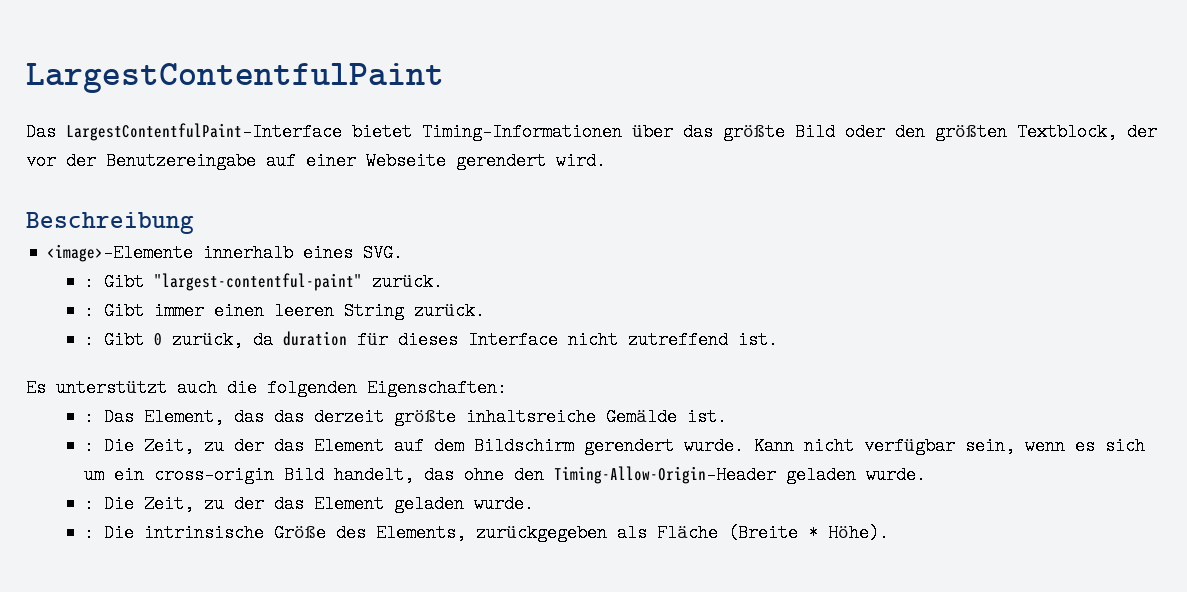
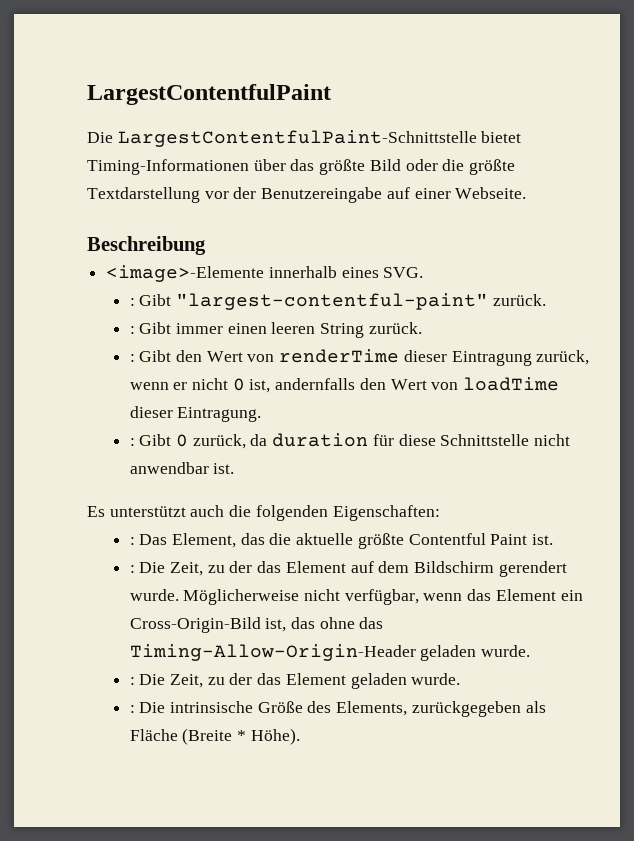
[26,123,342,141] Das LargestContentfulPaint-Interface -> [87,130,477,147] Die LargestContentfulPaint-Schnittstelle
[895,123,1157,141] den größten Textblock, der -> [442,159,516,175] [87,187,200,203] die größte Textdarstellung
[366,152,606,170] Webseite gerendert wird. -> [455,187,527,199] Webseite.
(486, 311) none -> [129,349,590,366] [129,377,560,393] [129,406,262,422] // : Gibt den Wert von renderTime dieser Eintragung zurück, wenn er nicht 0 ist, andernfalls den Wert von loadTime dieser Eintragung.
[398,331,729,349] dieses Interface nicht zutreffend -> [398,434,571,446] [129,462,209,474] diese Schnittstelle nicht anwendbar
[274,408,678,426] das derzeit größte inhaltsreiche Gemälde -> [269,533,528,549] die aktuelle größte Contentful Paint
[754,437,1146,455] [84,466,415,484] Kann nicht verfügbar sein, wenn es sich um ein cross-origin Bild handelt, -> [183,589,583,605] [129,617,287,633] Möglicherweise nicht verfügbar, wenn das Element ein Cross-Origin-Bild ist,
[514,466,545,484] den -> [359,617,384,629] das

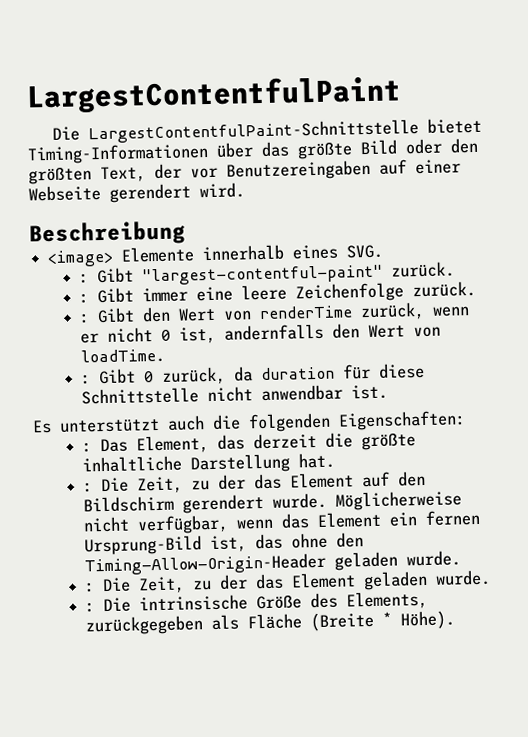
[442,159,516,175] [87,187,527,203] die größte Textdarstellung vor der Benutzereingabe auf einer Webseite. -> [450,137,478,154] [28,159,461,185] [28,182,245,203] den größten Text, der vor Benutzereingaben auf einer Webseite gerendert wird.
[106,265,265,282] <image>-Elemente -> [47,246,195,268] <image> Elemente
[227,322,365,338] einen leeren String -> [195,282,404,303] eine leere Zeichenfolge
[403,350,532,366] dieser Eintragung -> (353, 312) none
[463,377,560,391] [129,406,262,422] loadTime dieser Eintragung. -> [79,348,165,364] loadTime.
[269,533,554,549] die aktuelle größte Contentful Paint ist. -> [252,432,416,451] [81,452,335,474] derzeit die größte inhaltliche Darstellung hat.
[378,561,410,573] dem -> [396,470,426,487] den
[129,617,261,633] Cross-Origin-Bild -> [424,509,480,526] [83,535,202,556] fernen Ursprung-Bild
[359,617,384,629] das -> [335,532,364,548] den

